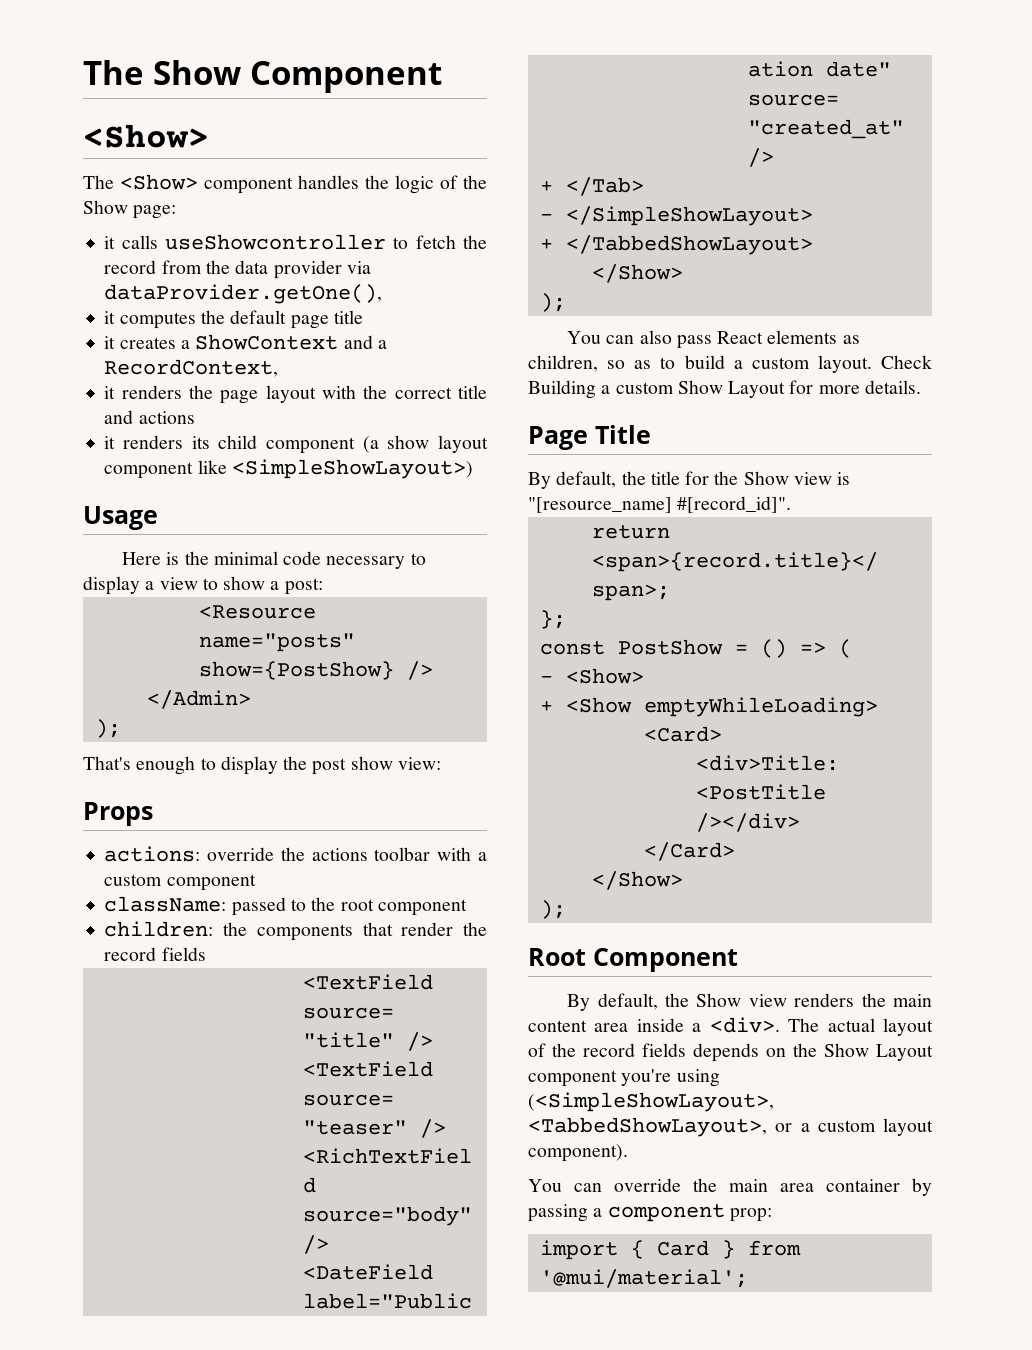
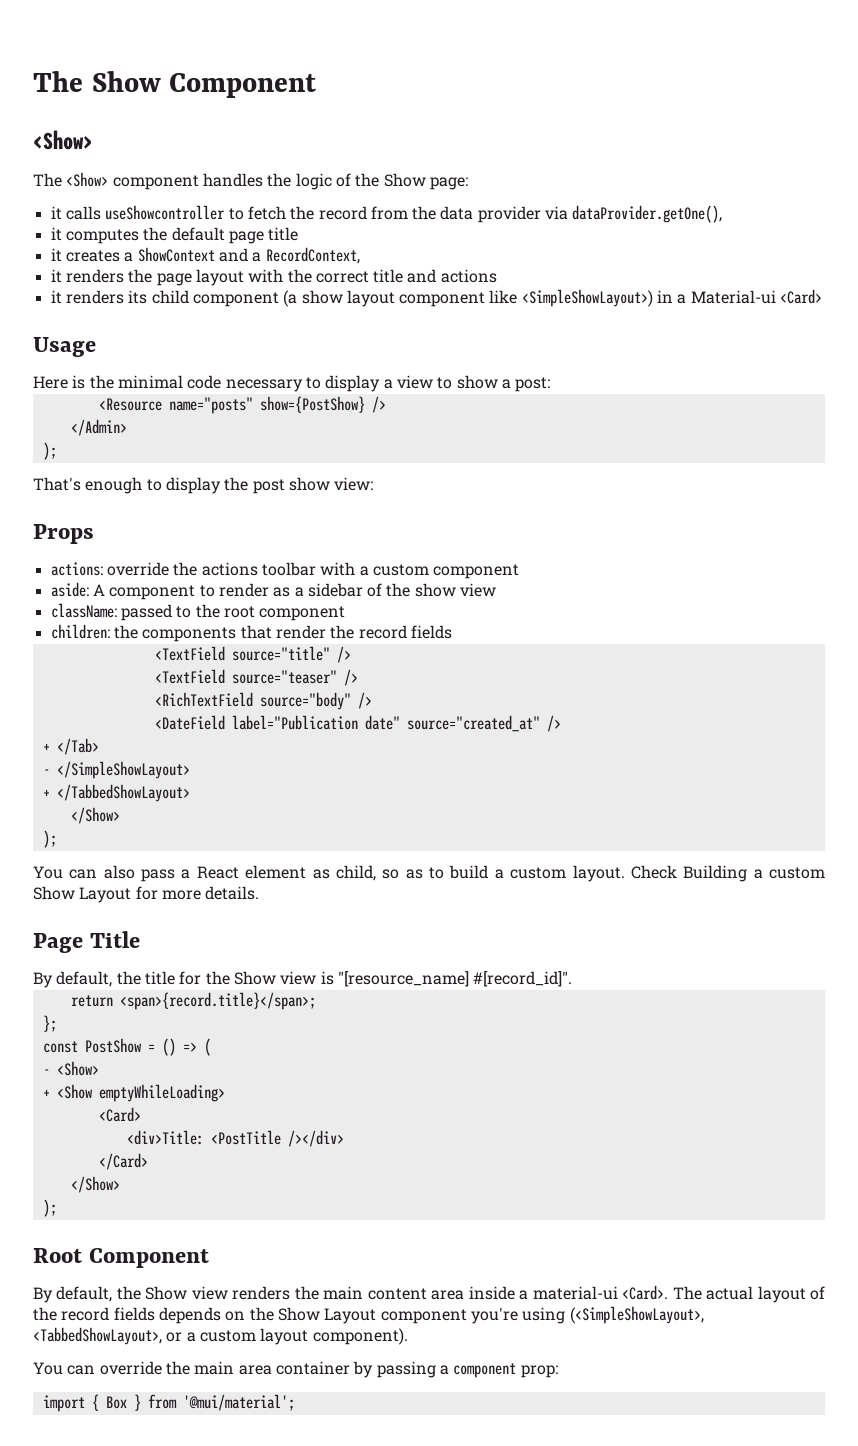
(473, 469) none -> [657,289,823,304] in a Material-ui <Card>
(256, 882) none -> [50,582,497,600] // aside: A component to render as a sidebar of the show view
[717,330,860,344] [528,355,598,372] React elements as children, -> [181,865,376,881] a React element as child,
[709,1017,780,1033] <div>. -> [532,1285,669,1300] material-ui <Card>.
[656,1240,709,1256] Card -> [105,1396,127,1409] Box

